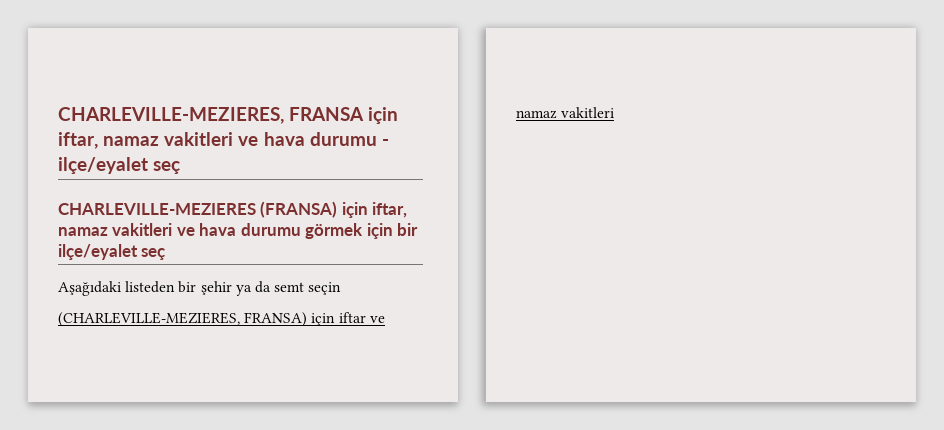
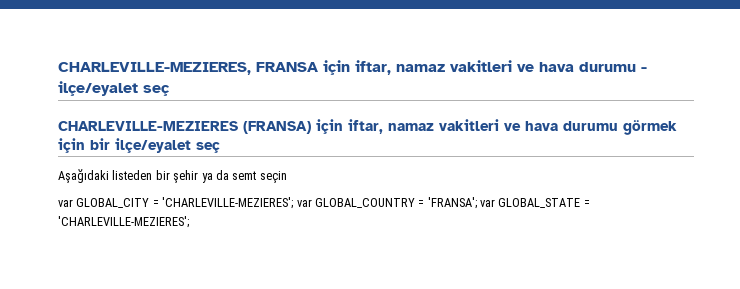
[58,312,385,327] [516,107,615,119] (CHARLEVILLE-MEZIERES, FRANSA) için iftar ve namaz vakitleri -> [58,197,590,209] [58,216,189,228] var GLOBAL_CITY = 'CHARLEVILLE-MEZIERES'; var GLOBAL_COUNTRY = 'FRANSA'; var GLOBAL_STATE = 'CHARLEVILLE-MEZIERES';

